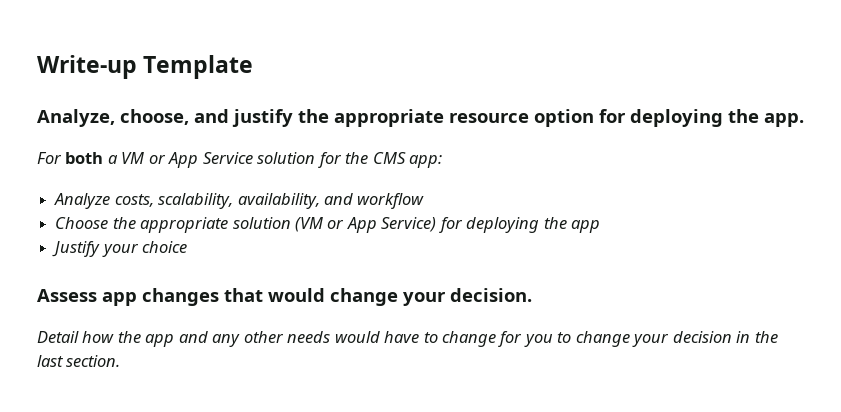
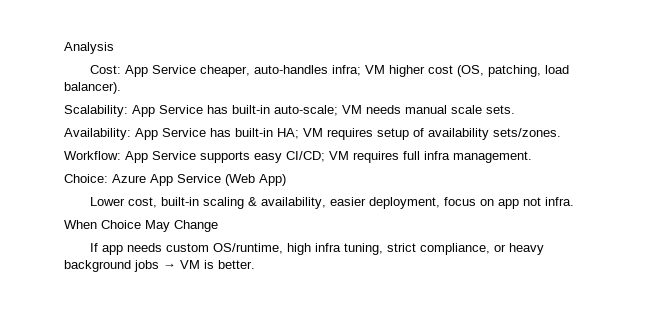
[37,55,254,79] [37,109,804,127] [37,152,443,168] [54,193,425,209] [55,217,601,233] [52,241,188,257] [37,288,532,306] [37,331,778,347] [37,355,121,367] Write-up Template // Analyze, choose, and justify the appropriate resource option for deploying the app. // For both a VM or App Service solution for the CMS app: // Analyze costs, scalability, availability, and workflow // Choose the appropriate solution (VM or App Service) for deploying the app // Justify your choice // Assess app changes that would change your decision. // Detail how the app and any other needs would have to change for you to change your decision in the last section. -> [64,42,114,54] [90,65,570,77] [64,82,121,94] [64,105,515,117] [64,128,561,140] [64,151,532,163] [64,174,286,186] [90,197,575,209] [64,220,218,232] [90,243,545,255] [64,260,255,272] Analysis // Cost: App Service cheaper, auto-handles infra; VM higher cost (OS, patching, load balancer). // Scalability: App Service has built-in auto-scale; VM needs manual scale sets. // Availability: App Service has built-in HA; VM requires setup of availability sets/zones. // Workflow: App Service supports easy CI/CD; VM requires full infra management. // Choice: Azure App Service (Web App) // Lower cost, built-in scaling & availability, easier deployment, focus on app not infra. // When Choice May Change // If app needs custom OS/runtime, high infra tuning, strict compliance, or heavy background jobs → VM is better.

